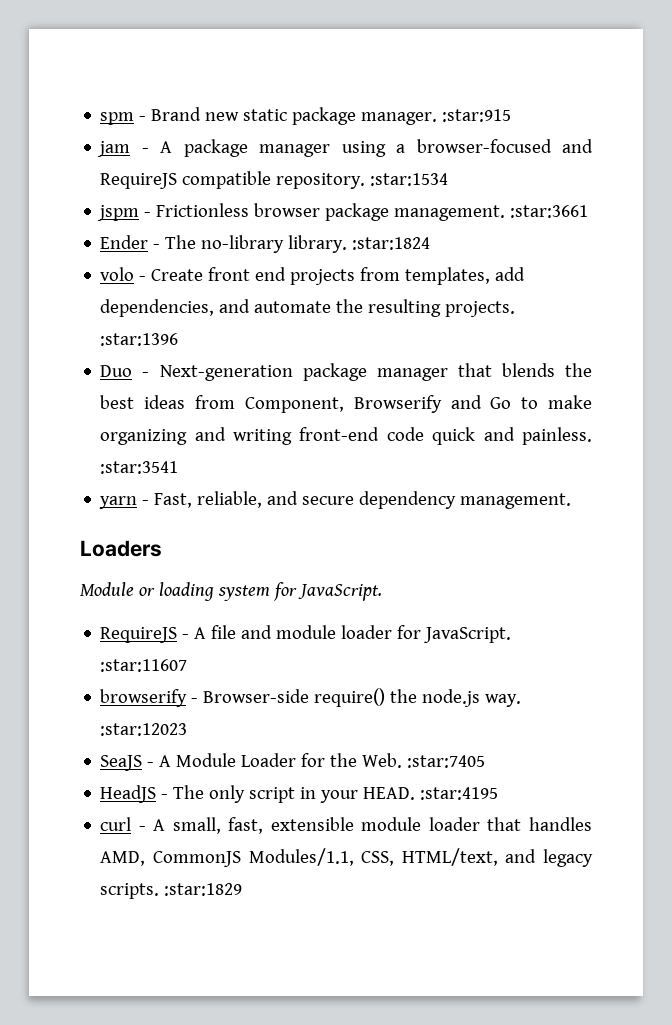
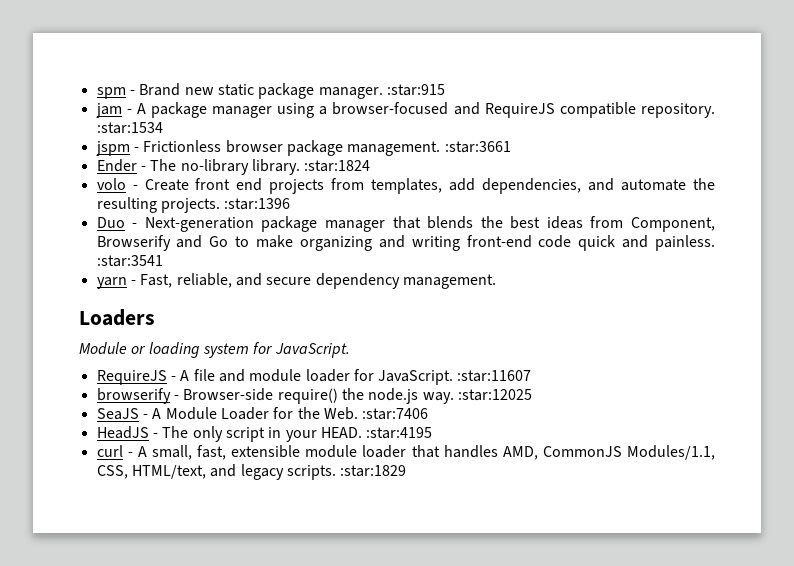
[100,723,188,736] :star:12023 -> [457,389,532,401] :star:12025
[407,755,486,768] :star:7405 -> [362,408,429,420] :star:7406

